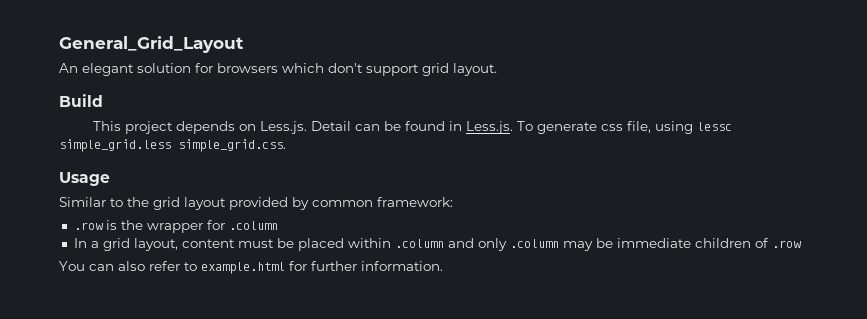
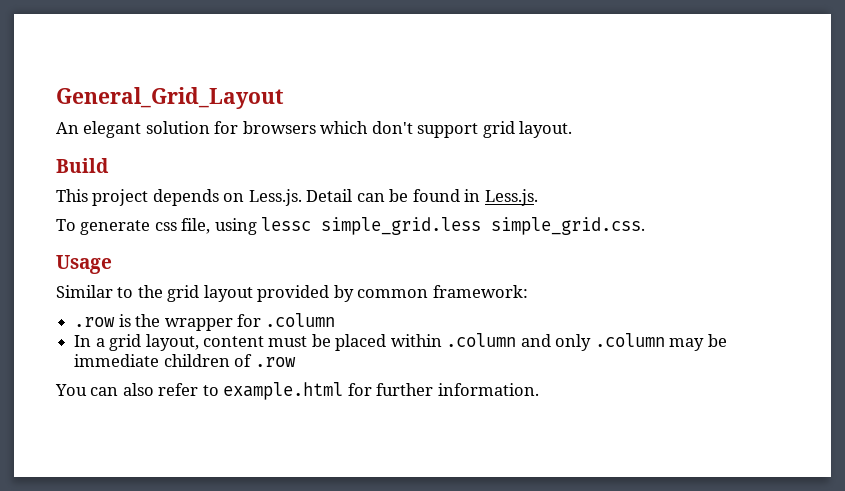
(514, 127) none -> (538, 197) //

